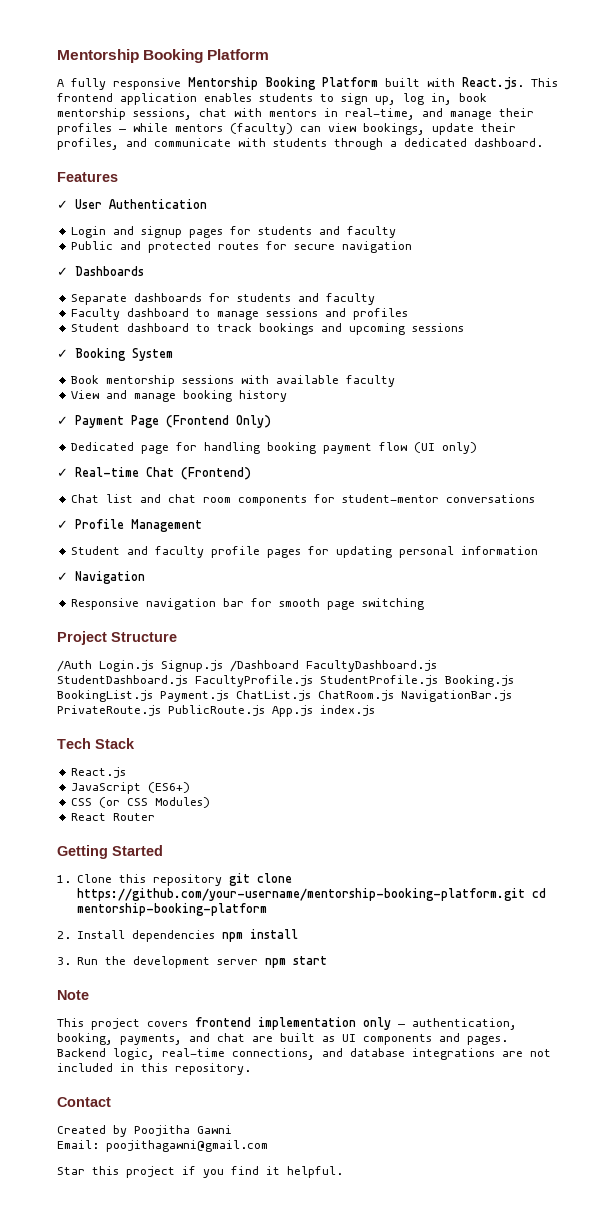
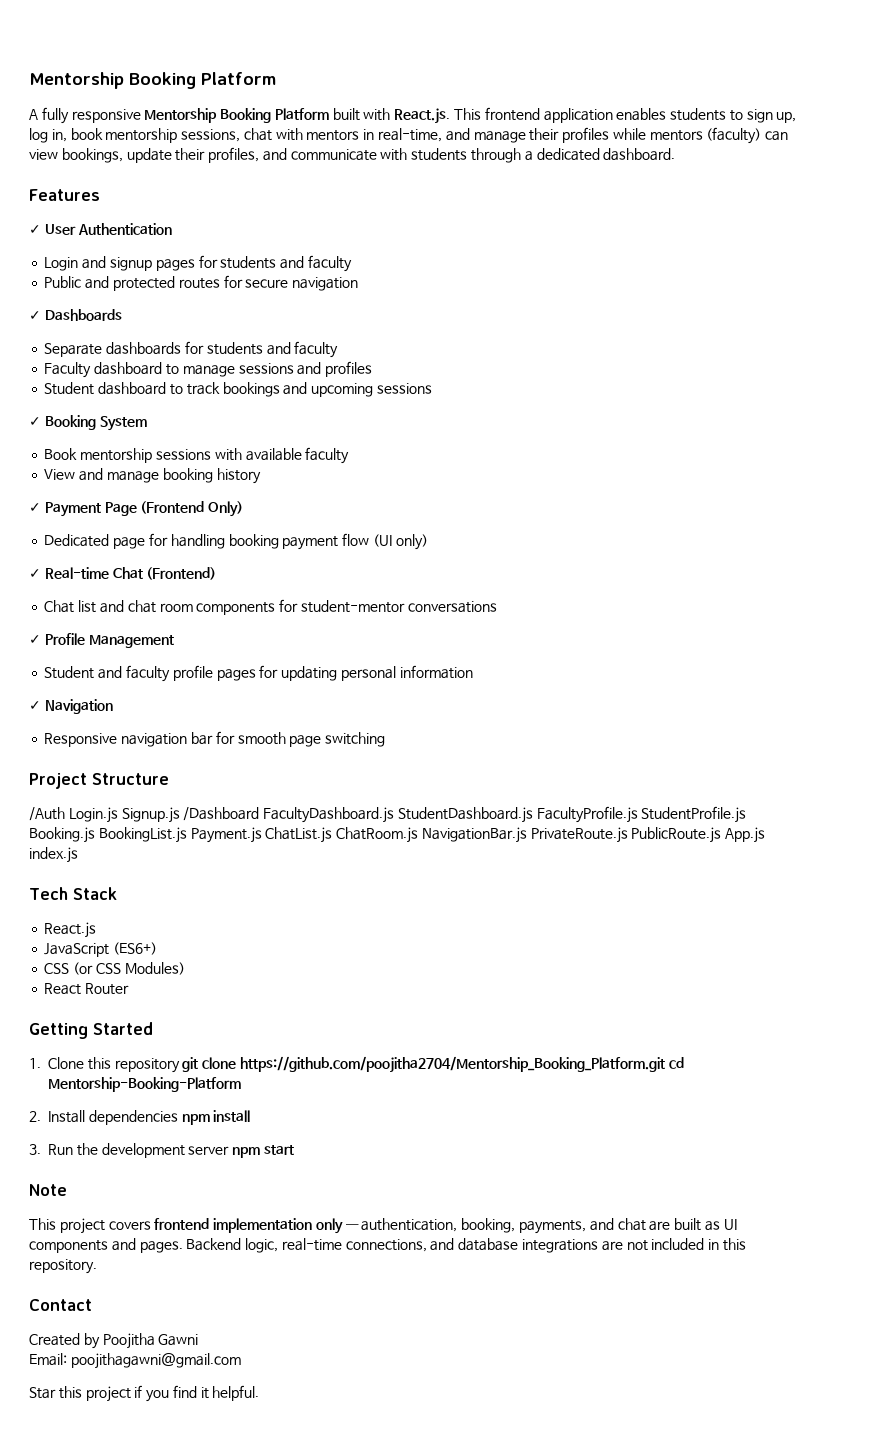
[119,129,127,132] — -> (610, 135) none
[77,888,547,901] [77,903,268,916] https://github.com/your-username/mentorship-booking-platform.git cd mentorship-booking-platform -> [239,1056,684,1073] [48,1077,241,1092] https://github.com/poojitha2704/Mentorship_Booking_Platform.git cd Mentorship-Booking-Platform

